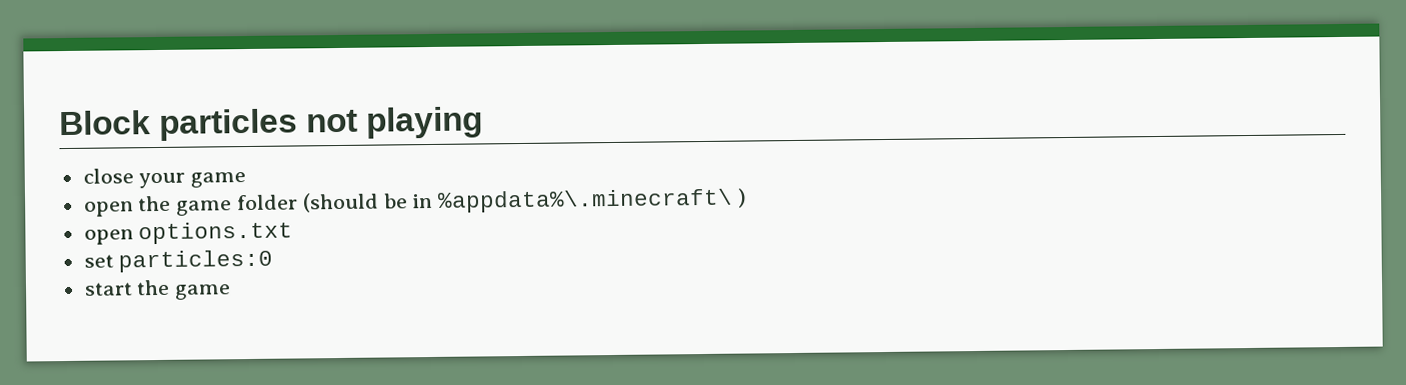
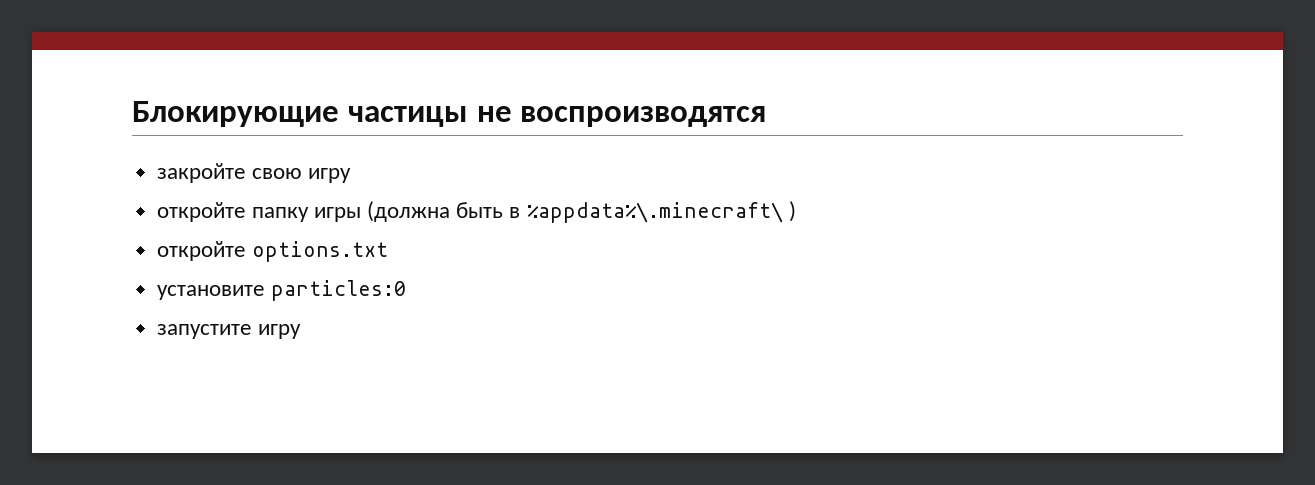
[59,106,484,141] [82,168,247,189] [83,192,434,217] Block particles not playing // close your game // open the game folder (should be in -> [132,101,767,127] [157,163,351,183] [157,201,521,222] Блокирующие частицы не воспроизводятся // закройте свою игру // откройте папку игры (должна быть в
[83,229,134,245] open -> [157,241,246,261] откройте
[83,254,114,268] set -> [157,285,265,300] установите
[83,279,232,300] start the game -> [157,324,301,339] запустите игру

